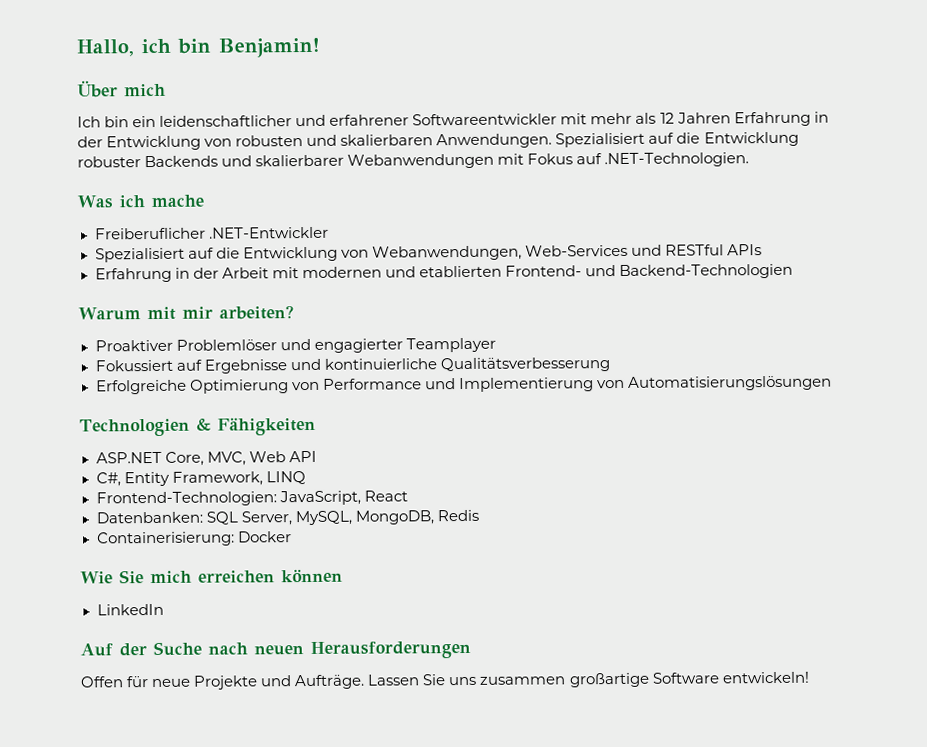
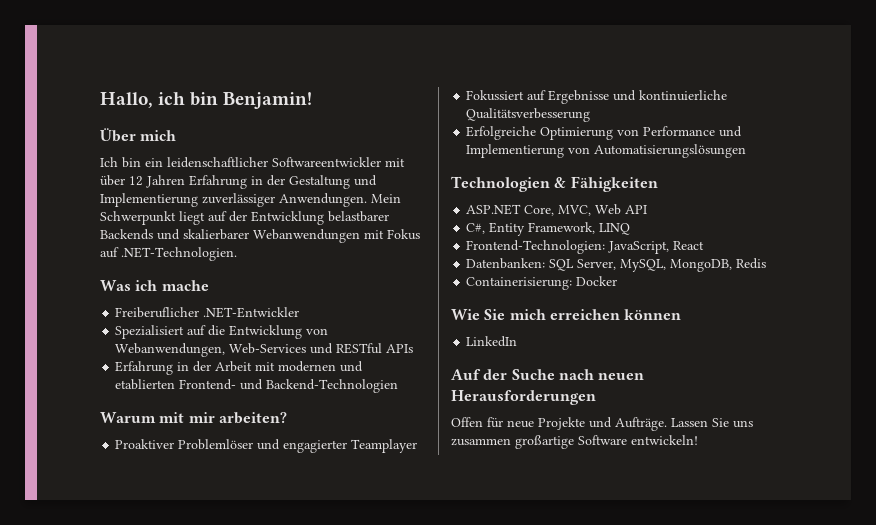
[295,112,657,127] und erfahrener Softwareentwickler mit mehr als -> [272,157,405,167] [100,175,125,186] Softwareentwickler mit über
[106,131,799,151] [77,156,141,168] Entwicklung von robusten und skalierbaren Anwendungen. Spezialisiert auf die Entwicklung robuster -> [289,175,377,189] [100,193,401,207] [100,211,389,225] Gestaltung und Implementierung zuverlässiger Anwendungen. Mein Schwerpunkt liegt auf der Entwicklung belastbarer

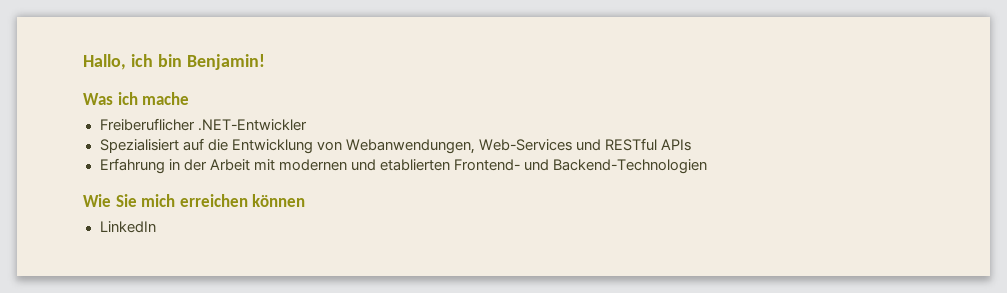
[100,128,177,142] [100,157,405,168] [100,175,377,189] [100,193,401,207] [100,211,389,225] [100,229,420,243] [100,247,237,261] // Über mich // Ich bin ein leidenschaftlicher Softwareentwickler mit über 12 Jahren Erfahrung in der Gestaltung und Implementierung zuverlässiger Anwendungen. Mein Schwerpunkt liegt auf der Entwicklung belastbarer Backends und skalierbarer Webanwendungen mit Fokus auf .NET-Technologien. -> (265, 62) none
[100,412,287,424] [115,439,418,453] [466,90,728,104] [466,108,591,122] [466,126,743,140] [466,144,747,158] [451,176,658,192] [466,204,648,216] [466,222,631,236] [466,240,705,254] [466,258,767,272] [466,276,618,290] // Warum mit mir arbeiten? // Proaktiver Problemlöser und engagierter Teamplayer // Fokussiert auf Ergebnisse und kontinuierliche Qualitätsverbesserung // Erfolgreiche Optimierung von Performance und Implementierung von Automatisierungslösungen // Technologien & Fähigkeiten // ASP.NET Core, MVC, Web API // C#, Entity Framework, LINQ // Frontend-Technologien: JavaScript, React // Datenbanken: SQL Server, MySQL, MongoDB, Redis // Containerisierung: Docker -> (707, 166) none
[451,369,645,380] [451,390,596,405] [451,417,753,431] [451,435,698,449] // Auf der Suche nach neuen Herausforderungen // Offen für neue Projekte und Aufträge. Lassen Sie uns zusammen großartige Software entwickeln! -> (156, 227) none

